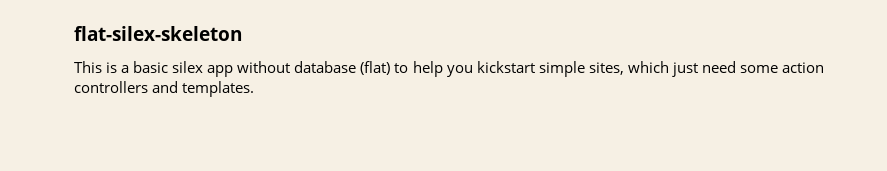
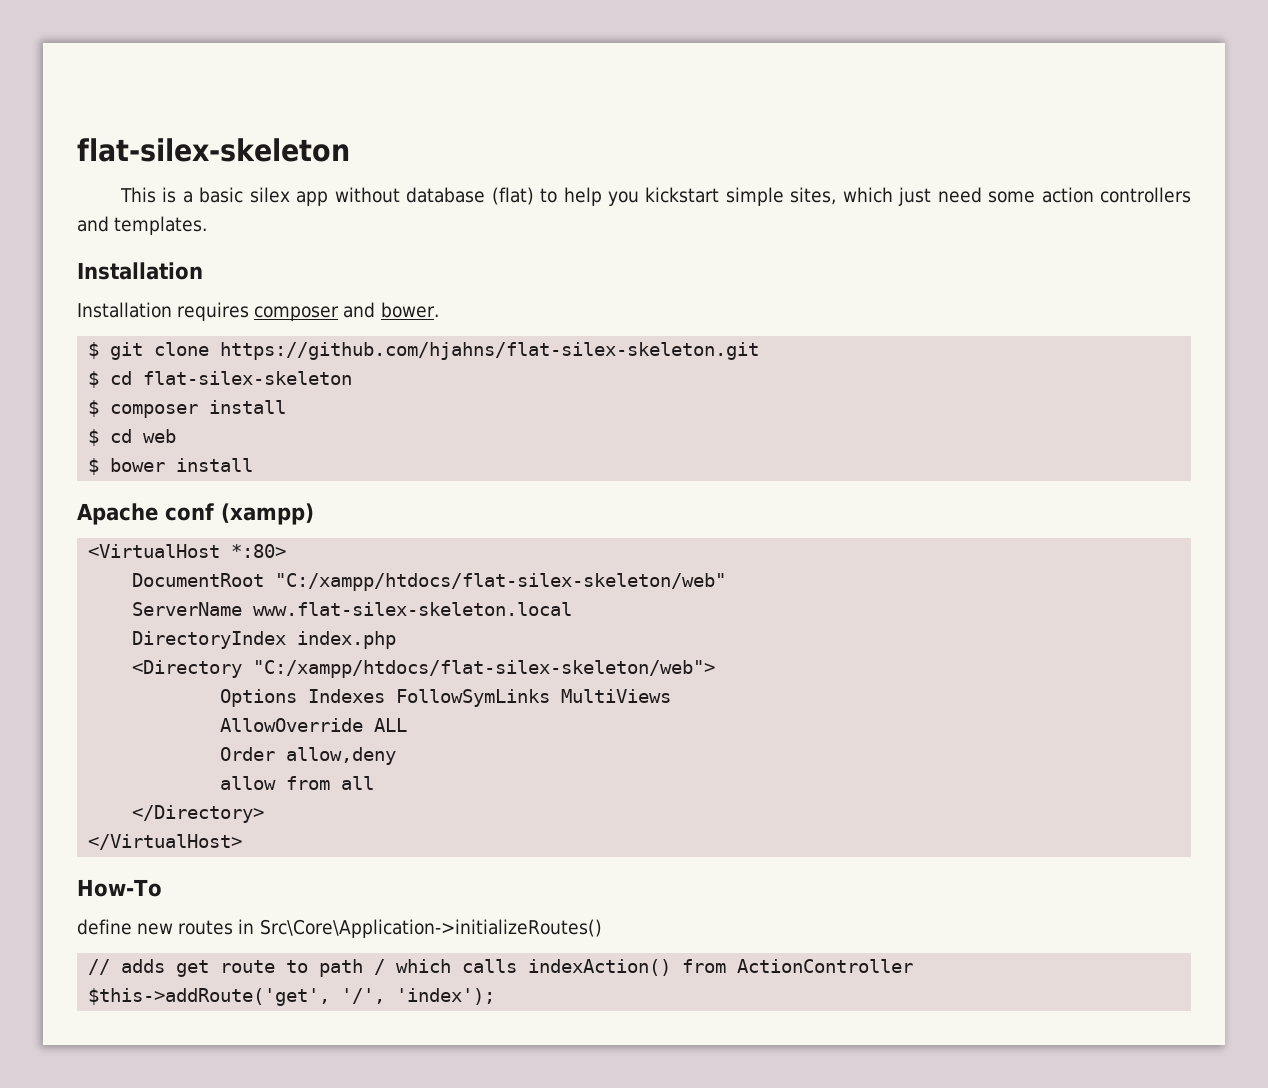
(255, 89) none -> [77,262,203,280] [77,302,439,321] [88,342,760,360] [88,371,353,388] [88,400,287,418] [88,429,177,446] [88,458,254,475] [77,503,314,525] [88,544,287,558] [132,573,727,591] [132,602,573,616] [132,631,397,649] [132,660,716,678] [220,689,672,707] [220,718,408,732] [220,747,397,765] [220,776,375,790] [132,805,265,823] [88,834,243,850] [77,879,162,897] [77,919,602,938] [88,959,914,977] [88,988,496,1006] // Installation // Installation requires composer and bower. // $ git clone https://github.com/hjahns/flat-silex-skeleton.git // $ cd flat-silex-skeleton // $ composer install // $ cd web // $ bower install // Apache conf (xampp) // <VirtualHost *:80> // DocumentRoot "C:/xampp/htdocs/flat-silex-skeleton/web" // ServerName www.flat-silex-skeleton.local // DirectoryIndex index.php // <Directory "C:/xampp/htdocs/flat-silex-skeleton/web"> // Options Indexes FollowSymLinks MultiViews // AllowOverride ALL // Order allow,deny // allow from all // </Directory> // </VirtualHost> // How-To // define new routes in Src\Core\Application->initializeRoutes() // // adds get route to path / which calls indexAction() from ActionController // $this->addRoute('get', '/', 'index');

